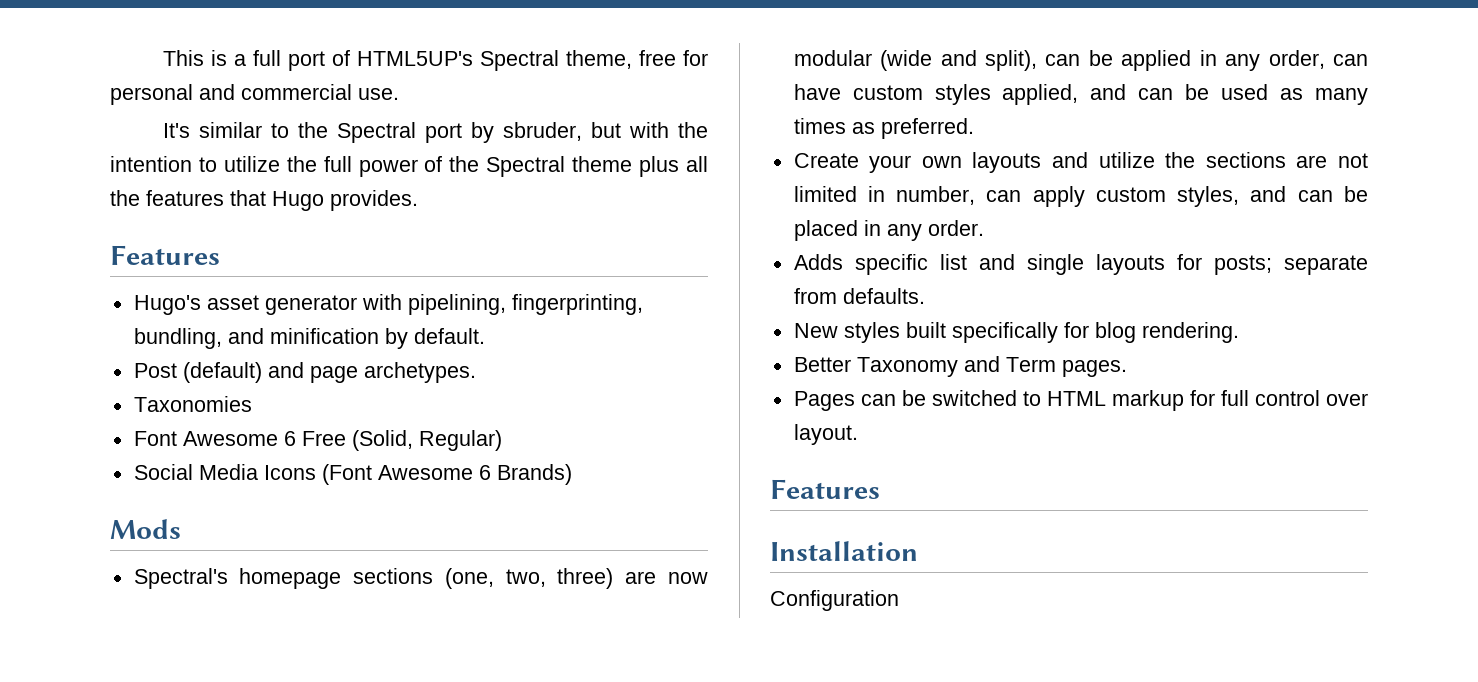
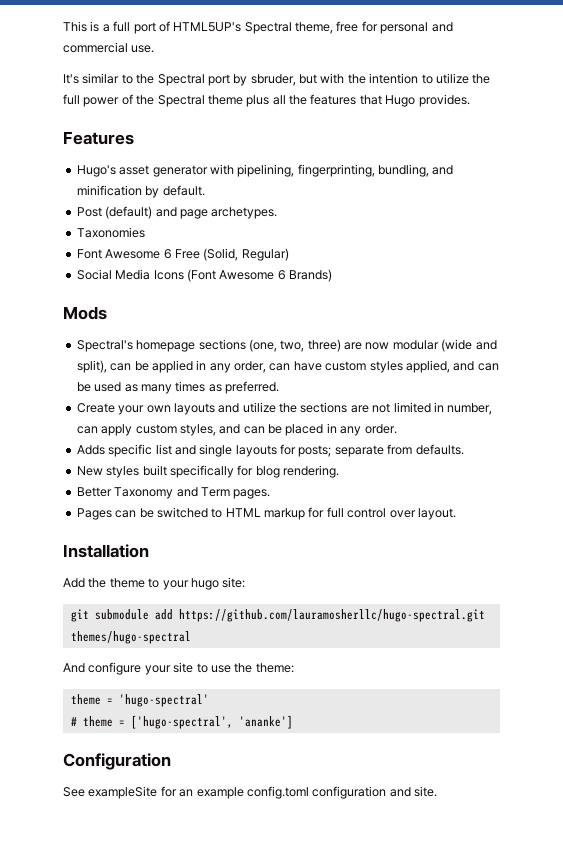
[770,479,880,499] // Features -> (456, 514) none
[770,590,899,611] Configuration -> [63,577,246,590] [70,609,485,622] [70,631,191,644] [63,662,294,675] [70,694,209,707] [70,715,293,729] [63,753,171,770] [63,786,437,799] Add the theme to your hugo site: // git submodule add https://github.com/lauramosherllc/hugo-spectral.git themes/hugo-spectral // And configure your site to use the theme: // theme = 'hugo-spectral' // # theme = ['hugo-spectral', 'ananke'] // Configuration // See exampleSite for an example config.toml configuration and site.

